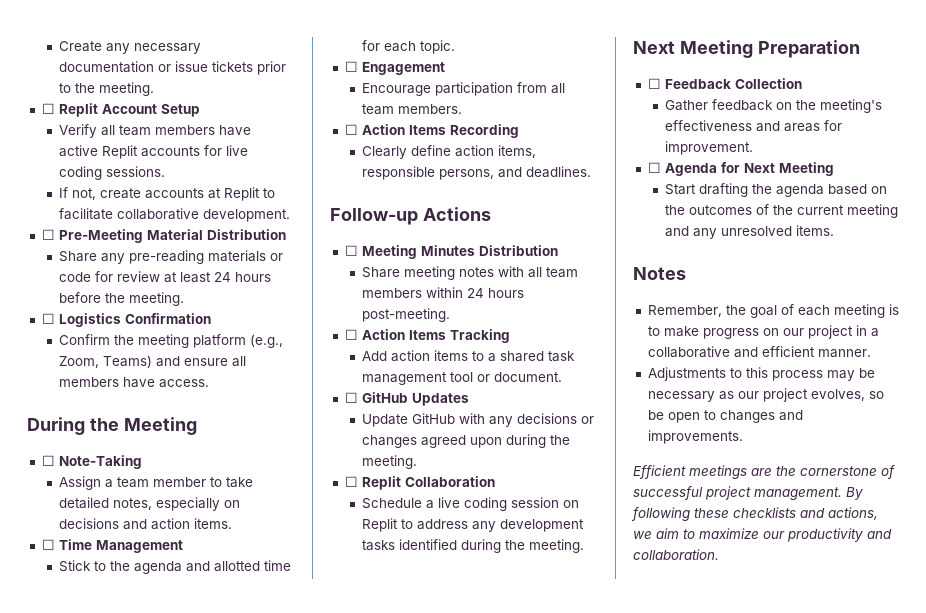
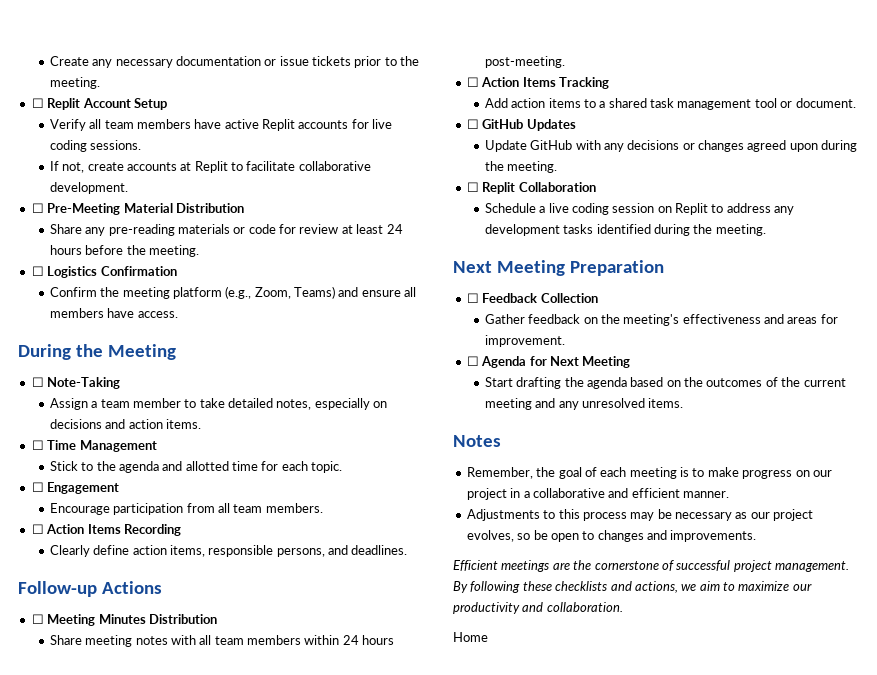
(719, 554) none -> [453,632,488,642] // Home

